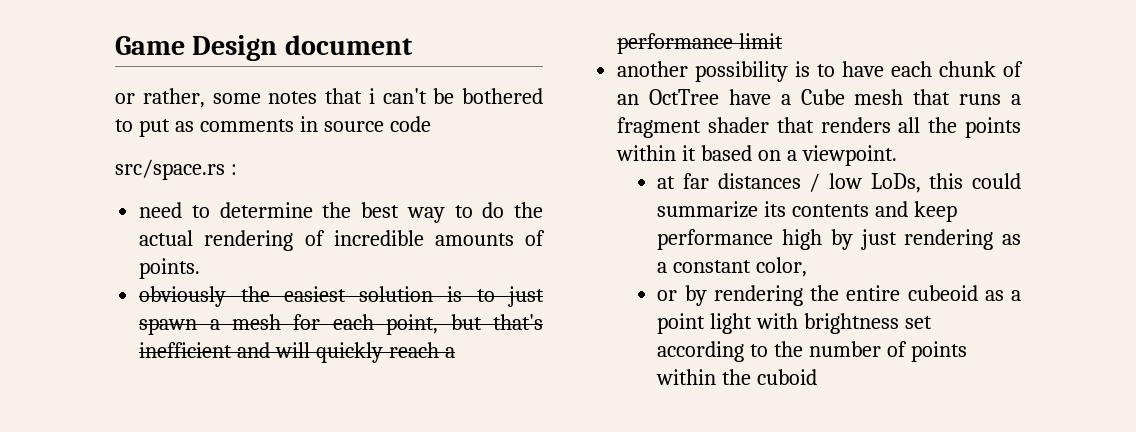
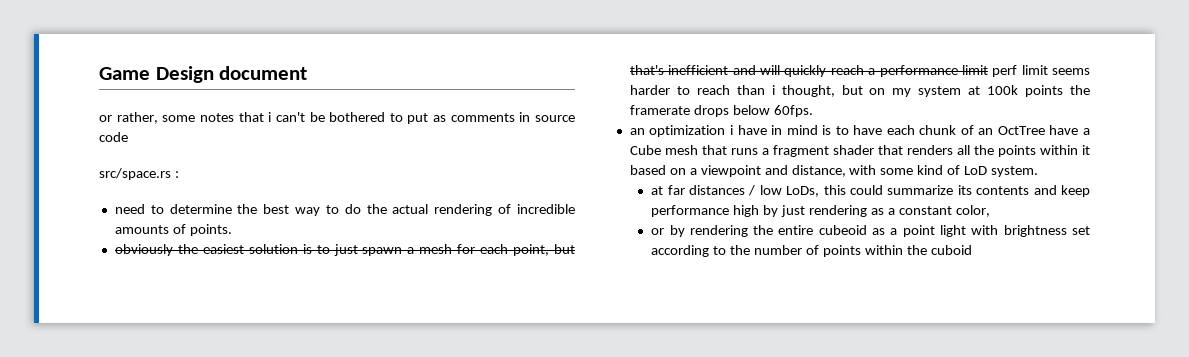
[617,61,789,82] // another possibility -> [992,65,1090,77] [629,85,1090,97] [629,105,813,117] [629,125,818,137] perf limit seems harder to reach than i thought, but on my system at 100k points the framerate drops below 60fps. // an optimization i have in mind
[801,145,897,166] viewpoint. -> [700,165,1039,177] viewpoint and distance, with some kind of LoD system.

